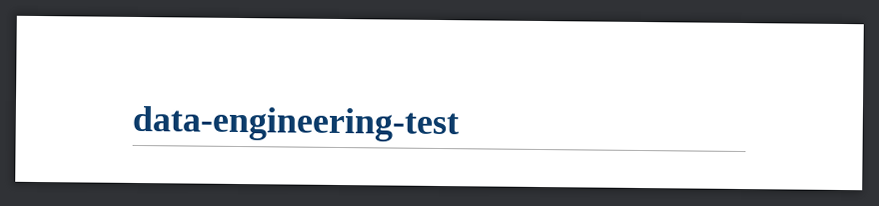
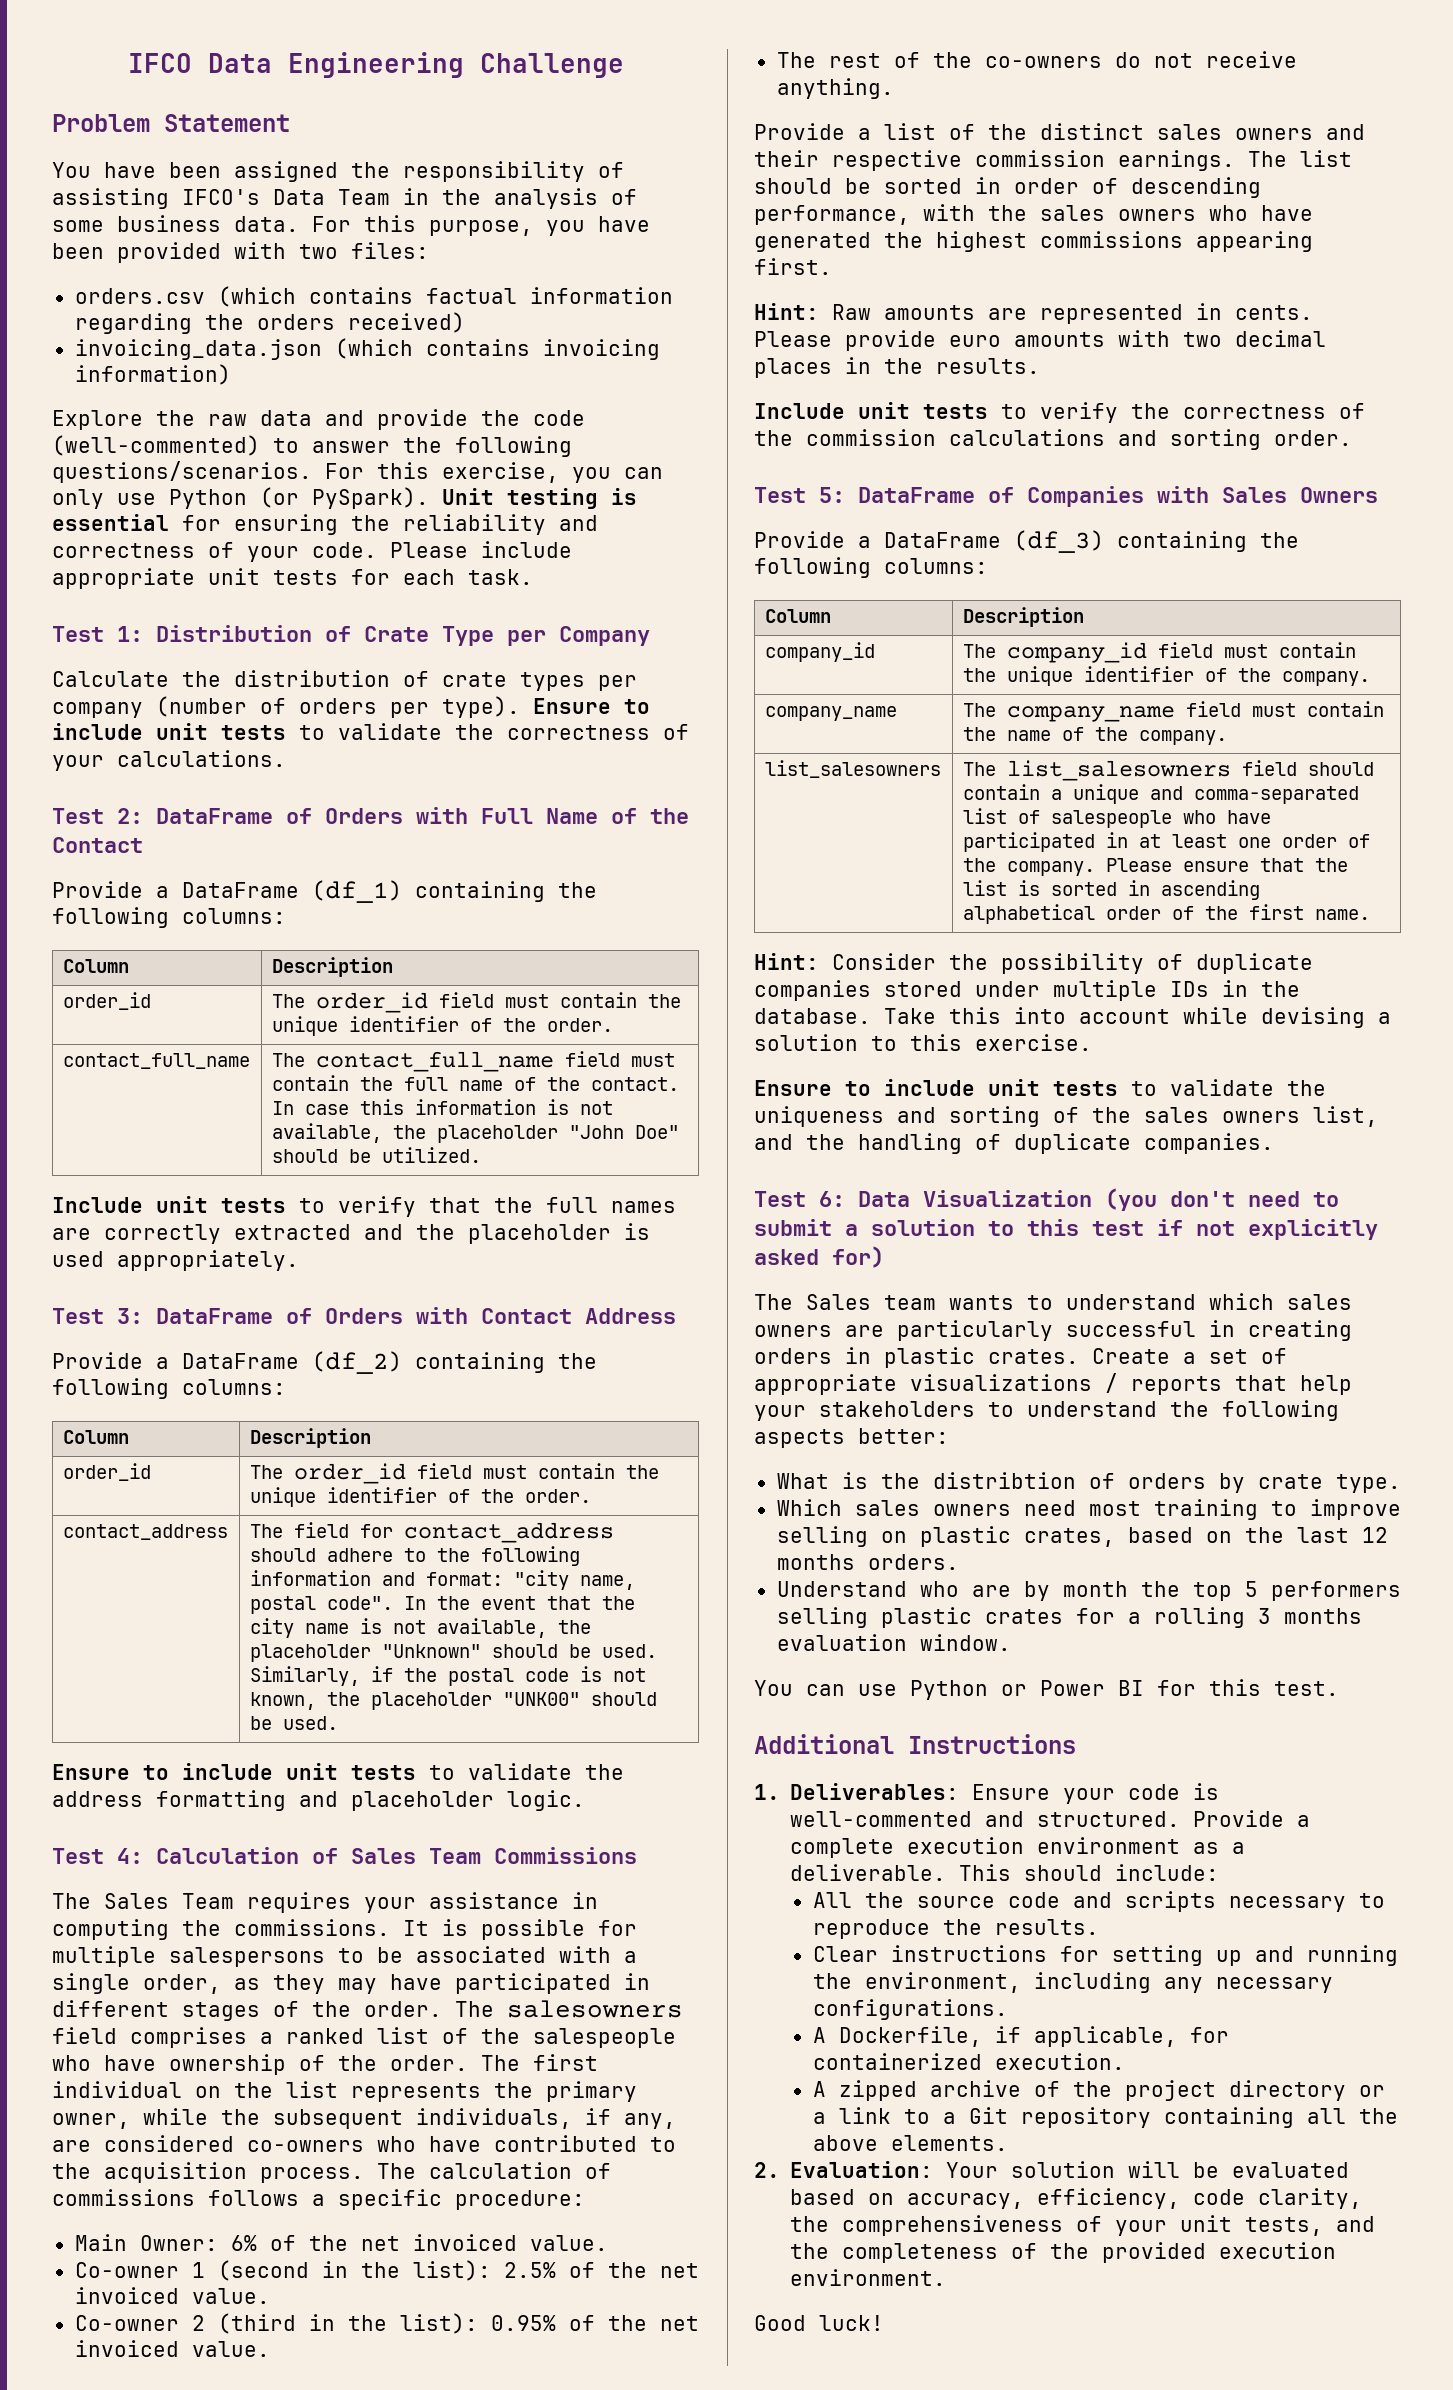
[132,105,459,143] data-engineering-test -> [127,52,624,78] [52,114,290,132] [52,161,624,182] [52,188,637,209] [52,215,650,236] [52,242,429,263] [74,286,673,307] [74,312,465,334] [74,338,660,360] [74,364,231,385] [52,409,585,430] [52,435,572,457] [52,461,663,483] [52,487,637,509] [52,514,598,535] [52,541,572,562] [52,568,533,589] [52,625,650,646] [52,670,637,691] [52,696,650,718] [52,723,689,740] [52,750,286,771] [52,807,689,824] [52,837,143,853] [52,880,597,903] [52,907,286,928] [62,959,129,973] [271,957,393,977] [62,992,151,1010] [271,992,681,1013] [271,1016,613,1036] [62,1053,250,1069] [271,1051,675,1072] [271,1075,679,1091] [271,1099,613,1115] [271,1123,679,1143] [271,1147,481,1163] [52,1196,676,1217] [52,1223,650,1244] [52,1250,299,1271] [52,1307,676,1324] [52,1351,597,1374] [52,1378,286,1399] [62,1430,129,1444] [249,1428,371,1448] [62,1463,151,1481] [249,1463,659,1484] [249,1487,591,1507] [62,1524,228,1540] [249,1522,614,1543] [249,1546,580,1566] [249,1570,635,1590] [249,1596,635,1614] [249,1618,591,1638] [249,1644,657,1662] [249,1666,646,1686] [249,1692,657,1710] [249,1716,338,1730] [52,1763,624,1780] [52,1790,585,1811] [52,1847,637,1864] [52,1892,598,1913] [52,1919,637,1940] [52,1946,637,1967] [52,1973,650,1994] [52,2000,683,2021] [52,2027,676,2048] [52,2054,598,2075] [52,2081,637,2102] [52,2108,676,2129] [52,2135,676,2152] [52,2162,611,2183] [52,2189,585,2210] [74,2234,608,2251] [74,2260,699,2281] [74,2287,270,2304] [74,2313,699,2334] [74,2340,270,2357] [776,51,1297,68] [776,78,894,99] [754,123,1365,140] [754,150,1352,171] [754,177,1261,198] [754,204,1313,225] [754,231,1313,252] [754,258,832,275] [754,303,1313,324] [754,330,1326,351] [754,357,1040,378] [754,402,1365,423] [754,429,1352,450] [754,486,1378,507] [754,530,1299,553] [754,557,988,578] [764,609,831,623] [962,607,1084,627] [764,642,875,662] [962,642,1356,663] [962,666,1370,686] [764,706,897,721] [962,701,1384,722] [962,727,1227,745] [764,760,941,778] [962,760,1374,781] [962,784,1359,804] [962,808,1271,828] [962,832,1370,852] [962,858,1348,876] [962,880,1260,900] [962,904,1370,924] [754,953,1313,974] [754,980,1300,1001] [754,1007,1391,1028] [754,1034,1092,1051] [754,1079,1326,1096] [754,1106,1378,1127] [754,1133,1274,1154] [754,1188,1339,1211] [754,1219,1378,1240] [754,1246,884,1268] [754,1293,1352,1310] [754,1320,1352,1341] [754,1347,1287,1368] [754,1373,1352,1395] [754,1400,1339,1421] [754,1428,949,1448] [776,1472,1401,1493] [776,1499,1401,1520] [776,1526,1388,1547] [776,1554,959,1570] [776,1581,1401,1601] [776,1607,1362,1628] [776,1634,1011,1651] [754,1679,1339,1700] [754,1734,1076,1754] [754,1783,1220,1804] [790,1810,1311,1827] [790,1837,1246,1858] [790,1864,1220,1881] [812,1891,1385,1912] [812,1919,1099,1939] [812,1945,1398,1966] [812,1972,1333,1993] [812,1999,1008,2020] [812,2026,1229,2047] [812,2053,1125,2070] [812,2080,1385,2101] [812,2107,1398,2128] [812,2135,1008,2151] [754,2161,1350,2178] [790,2188,1363,2209] [790,2215,1376,2236] [790,2242,1337,2263] [790,2269,947,2286] [754,2315,884,2331] IFCO Data Engineering Challenge // Problem Statement // You have been assigned the responsibility of assisting IFCO's Data Team in the analysis of some business data. For this purpose, you have been provided with two files: // orders.csv (which contains factual information regarding the orders received) // invoicing_data.json (which contains invoicing information) // Explore the raw data and provide the code (well-commented) to answer the following questions/scenarios. For this exercise, you can only use Python (or PySpark). Unit testing is essential for ensuring the reliability and correctness of your code. Please include appropriate unit tests for each task. // Test 1: Distribution of Crate Type per Company // Calculate the distribution of crate types per company (number of orders per type). Ensure to include unit tests to validate the correctness of your calculations. // Test 2: DataFrame of Orders with Full Name of the Contact // Provide a DataFrame (df_1) containing the following columns: // Column | Description // order_id | The order_id field must contain the unique identifier of the order. // contact_full_name | The contact_full_name field must contain the full name of the contact. In case this information is not available, the placeholder "John Doe" should be utilized. // Include unit tests to verify that the full names are correctly extracted and the placeholder is used appropriately. // Test 3: DataFrame of Orders with Contact Address // Provide a DataFrame (df_2) containing the following columns: // Column | Description // order_id | The order_id field must contain the unique identifier of the order. // contact_address | The field for contact_address should adhere to the following information and format: "city name, postal code". In the event that the city name is not available, the placeholder "Unknown" should be used. Similarly, if the postal code is not known, the placeholder "UNK00" should be used. // Ensure to include unit tests to validate the address formatting and placeholder logic. // Test 4: Calculation of Sales Team Commissions // The Sales Team requires your assistance in computing the commissions. It is possible for multiple salespersons to be associated with a single order, as they may have participated in different stages of the order. The salesowners field comprises a ranked list of the salespeople who have ownership of the order. The first individual on the list represents the primary owner, while the subsequent individuals, if any, are considered co-owners who have contributed to the acquisition process. The calculation of commissions follows a specific procedure: // Main Owner: 6% of the net invoiced value. // Co-owner 1 (second in the list): 2.5% of the net invoiced value. // Co-owner 2 (third in the list): 0.95% of the net invoiced value. // The rest of the co-owners do not receive anything. // Provide a list of the distinct sales owners and their respective commission earnings. The list should be sorted in order of descending performance, with the sales owners who have generated the highest commissions appearing first. // Hint: Raw amounts are represented in cents. Please provide euro amounts with two decimal places in the results. // Include unit tests to verify the correctness of the commission calculations and sorting order. // Test 5: DataFrame of Companies with Sales Owners // Provide a DataFrame (df_3) containing the following columns: // Column | Description // company_id | The company_id field must contain the unique identifier of the company. // company_name | The company_name field must contain the name of the company. // list_salesowners | The list_salesowners field should contain a unique and comma-separated list of salespeople who have participated in at least one order of the company. Please ensure that the list is sorted in ascending alphabetical order of the first name. // Hint: Consider the possibility of duplicate companies stored under multiple IDs in the database. Take this into account while devising a solution to this exercise. // Ensure to include unit tests to validate the uniqueness and sorting of the sales owners list, and the handling of duplicate companies. // Test 6: Data Visualization (you don't need to submit a solution to this test if not explicitly asked for) // The Sales team wants to understand which sales owners are particularly successful in creating orders in plastic crates. Create a set of appropriate visualizations / reports that help your stakeholders to understand the following aspects better: // What is the distribtion of orders by crate type. // Which sales owners need most training to improve selling on plastic crates, based on the last 12 months orders. // Understand who are by month the top 5 performers selling plastic crates for a rolling 3 months evaluation window. // You can use Python or Power BI for this test. // Additional Instructions // 1. Deliverables: Ensure your code is well-commented and structured. Provide a complete execution environment as a deliverable. This should include: // All the source code and scripts necessary to reproduce the results. // Clear instructions for setting up and running the environment, including any necessary configurations. // A Dockerfile, if applicable, for containerized execution. // A zipped archive of the project directory or a link to a Git repository containing all the above elements. // 2. Evaluation: Your solution will be evaluated based on accuracy, efficiency, code clarity, the comprehensiveness of your unit tests, and the completeness of the provided execution environment. // Good luck!

